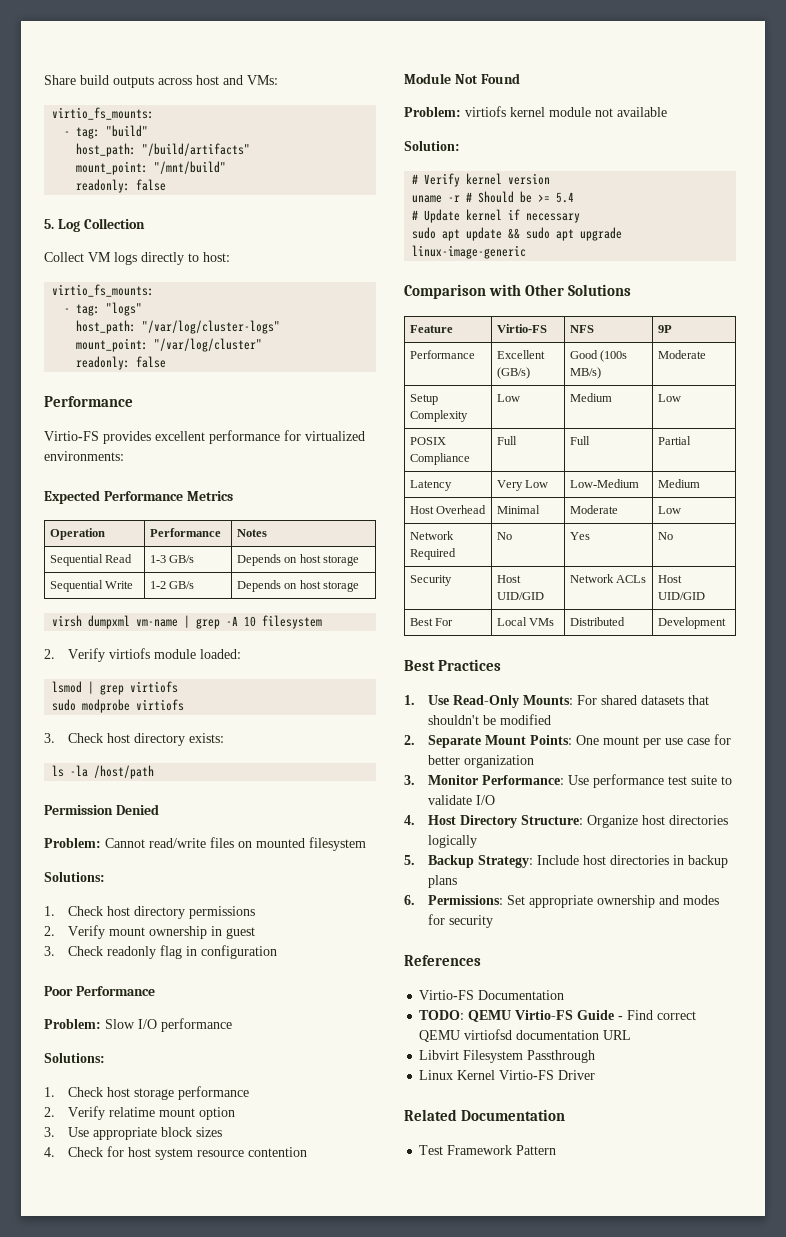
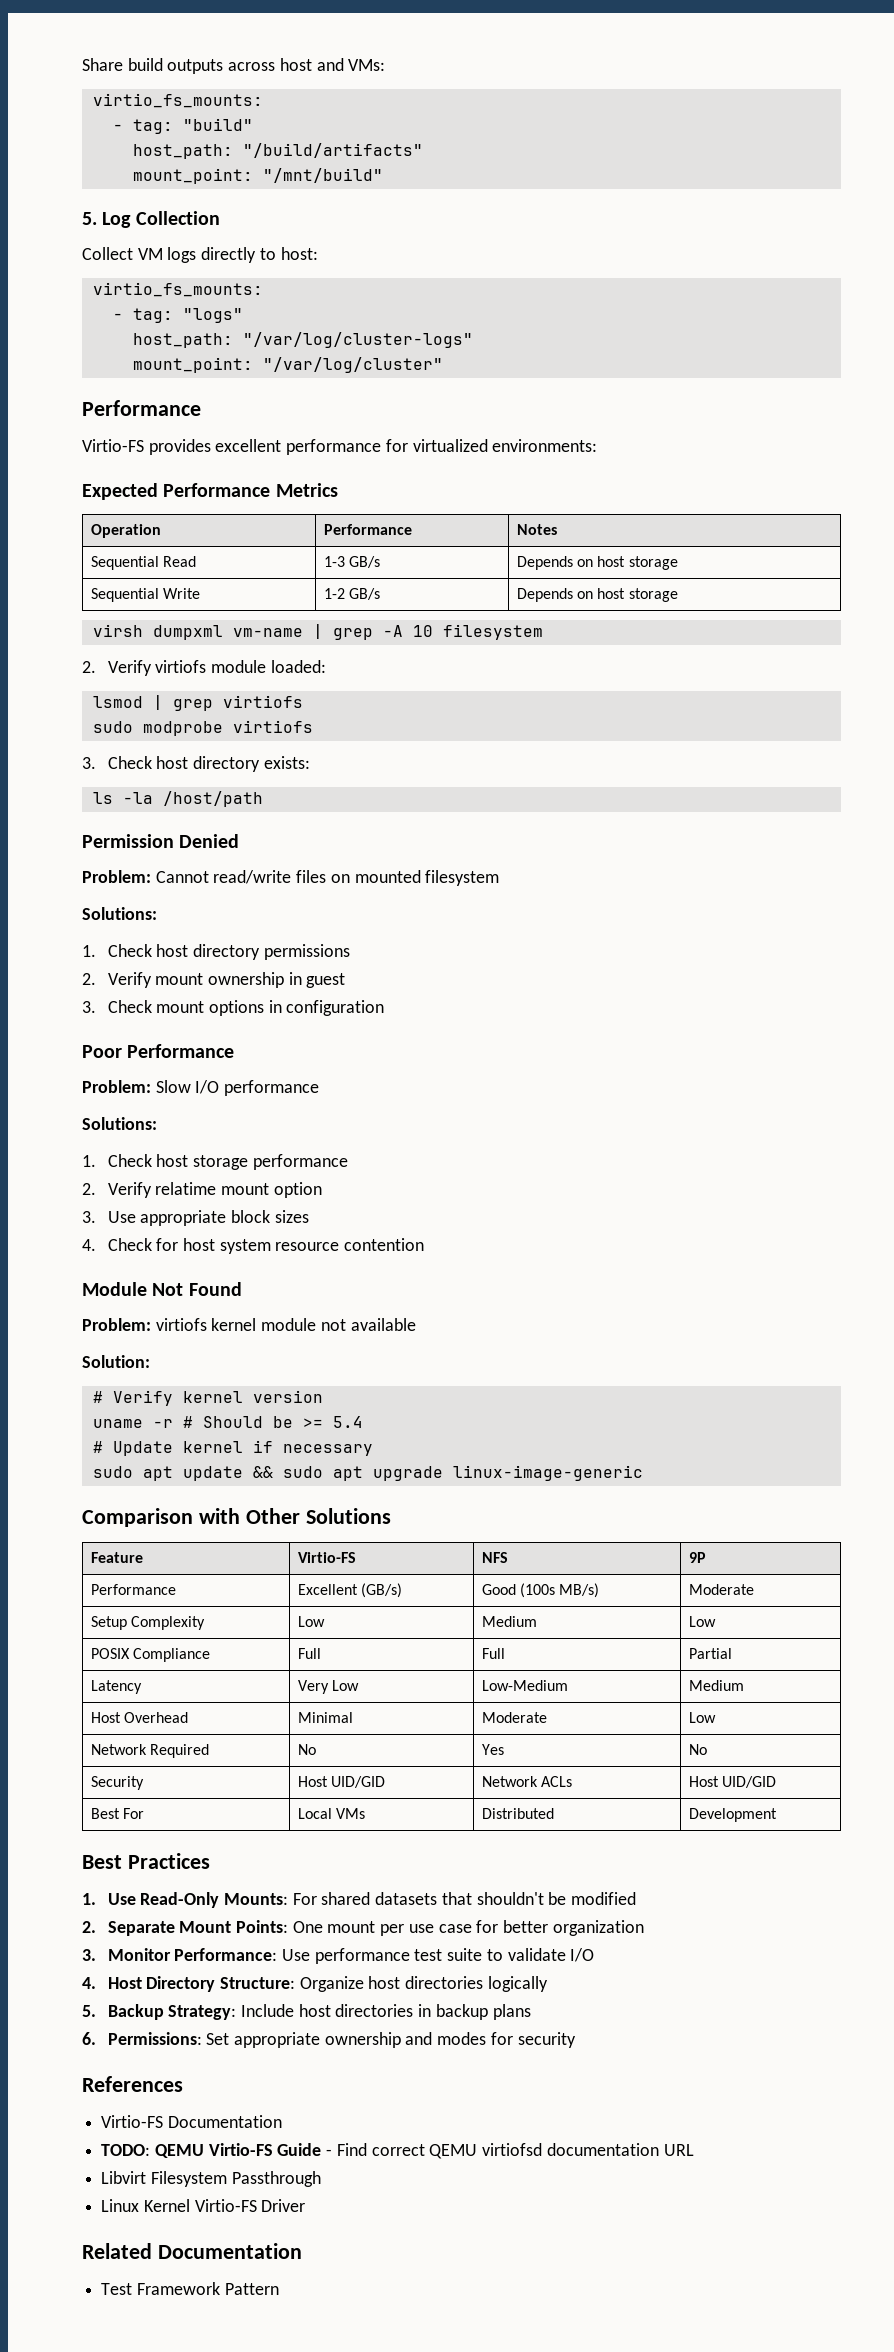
[76,179,167,193] // readonly: false -> (383, 175) none
[76,356,167,370] // readonly: false -> (443, 365) none
[106,945,182,959] readonly flag -> [156,1000,264,1016] mount options

